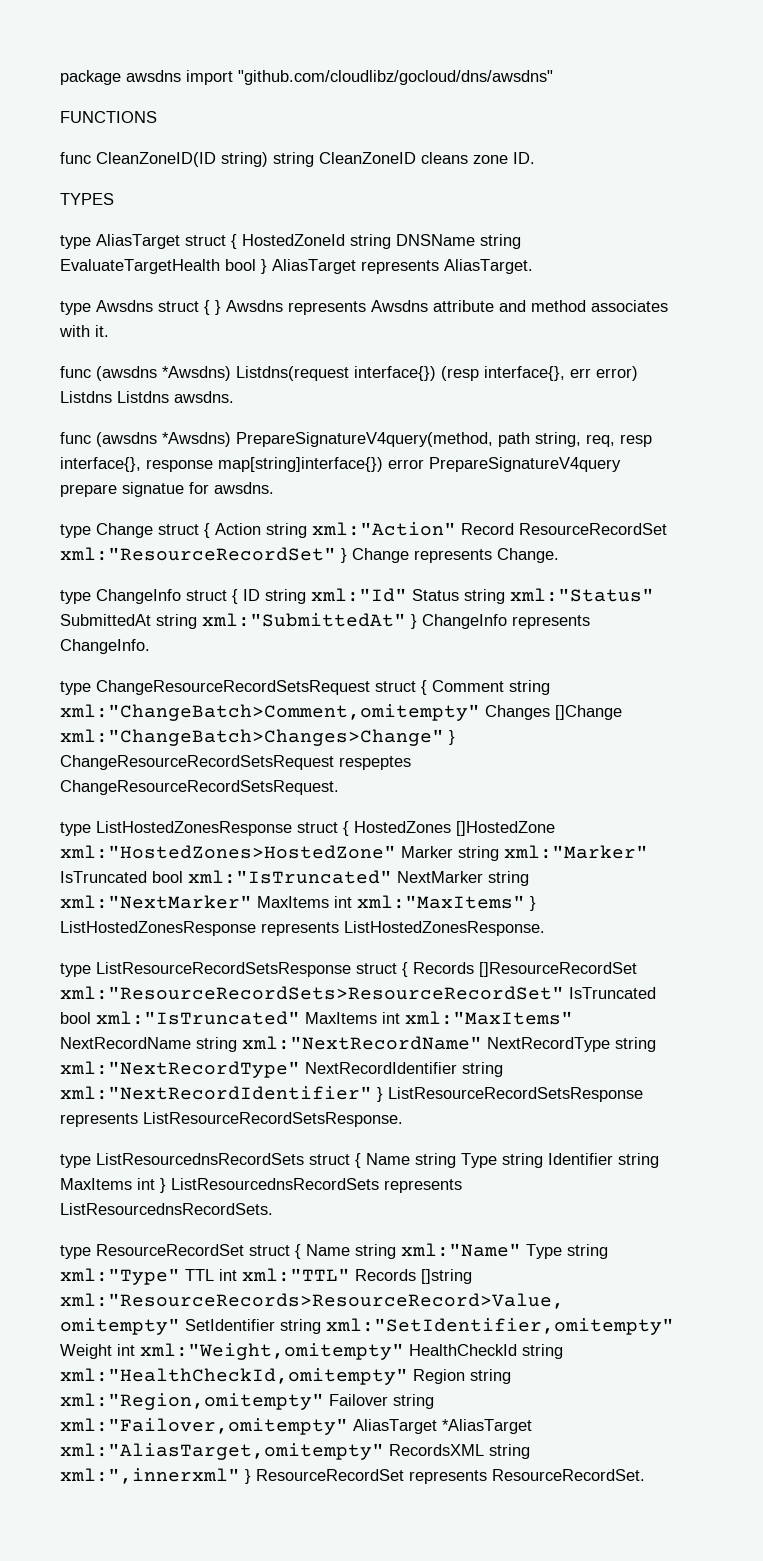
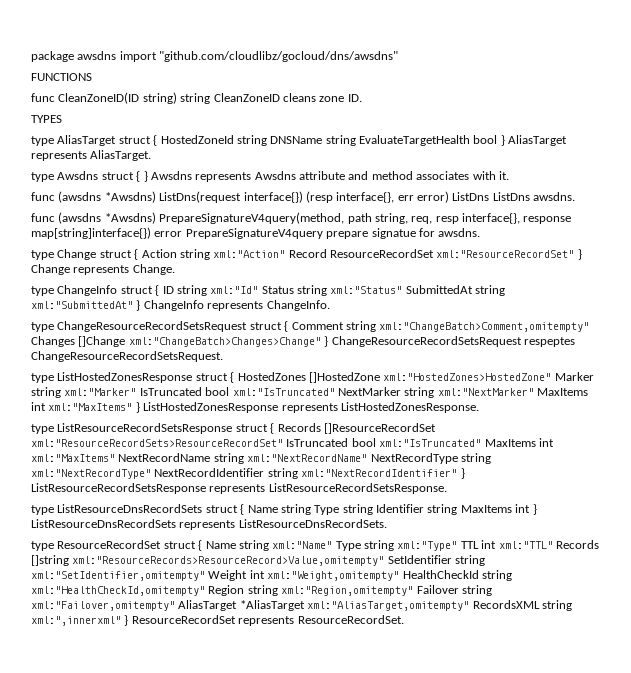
[236,366,349,381] Listdns(request -> [159,191,242,203] ListDns(request
[60,391,169,403] Listdns Listdns -> [452,192,530,201] ListDns ListDns
[96,1153,304,1165] ListResourcednsRecordSets -> [57,504,203,513] ListResourceDnsRecordSets
[171,1178,462,1193] [60,1203,273,1215] ListResourcednsRecordSets represents ListResourcednsRecordSets. -> [31,519,387,530] ListResourceDnsRecordSets represents ListResourceDnsRecordSets.

